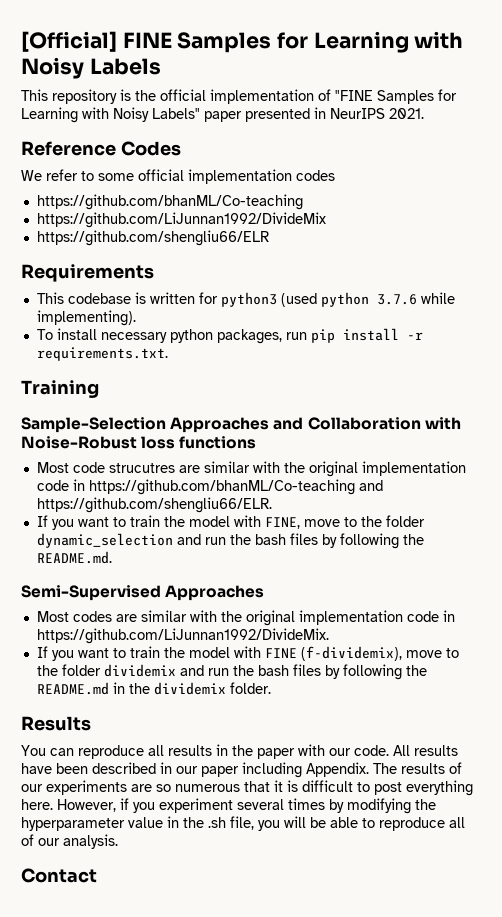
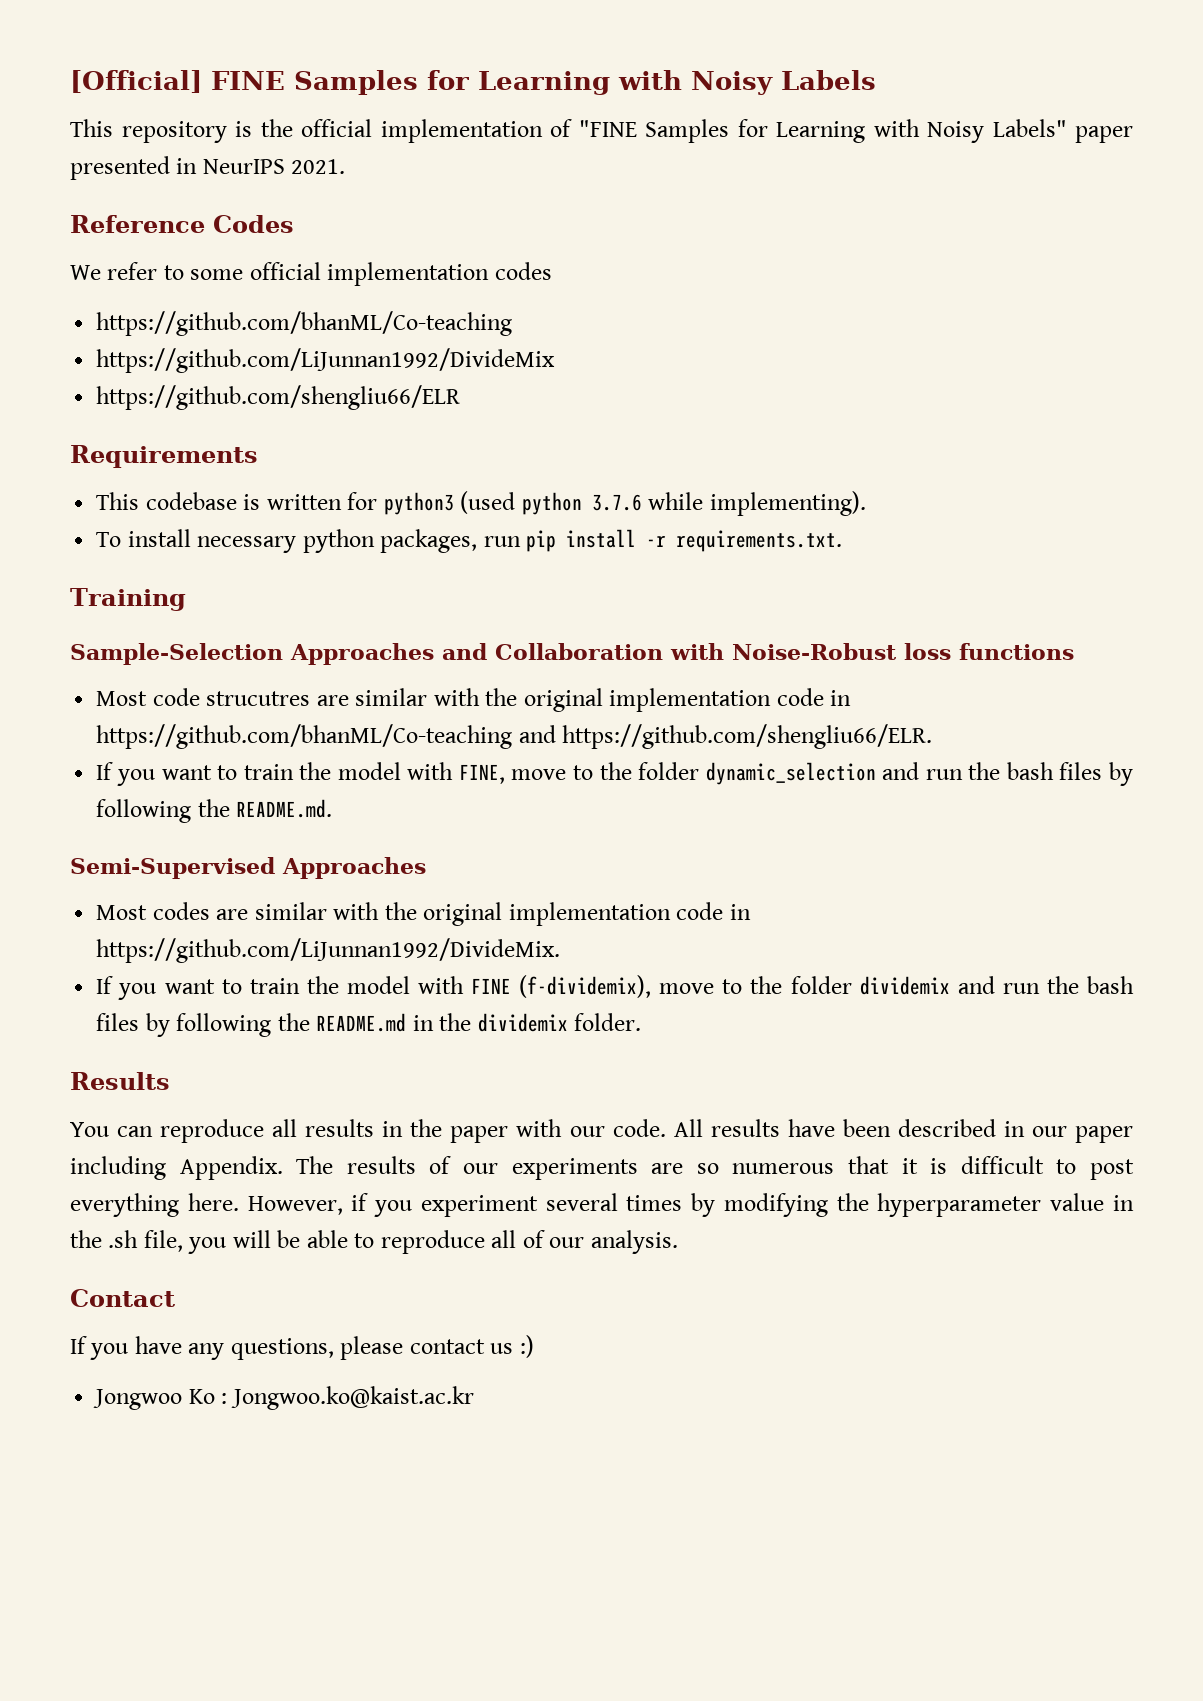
(97, 875) none -> [70,1335,534,1360] [93,1386,474,1410] // If you have any questions, please contact us :) // Jongwoo Ko : Jongwoo.ko@kaist.ac.kr

